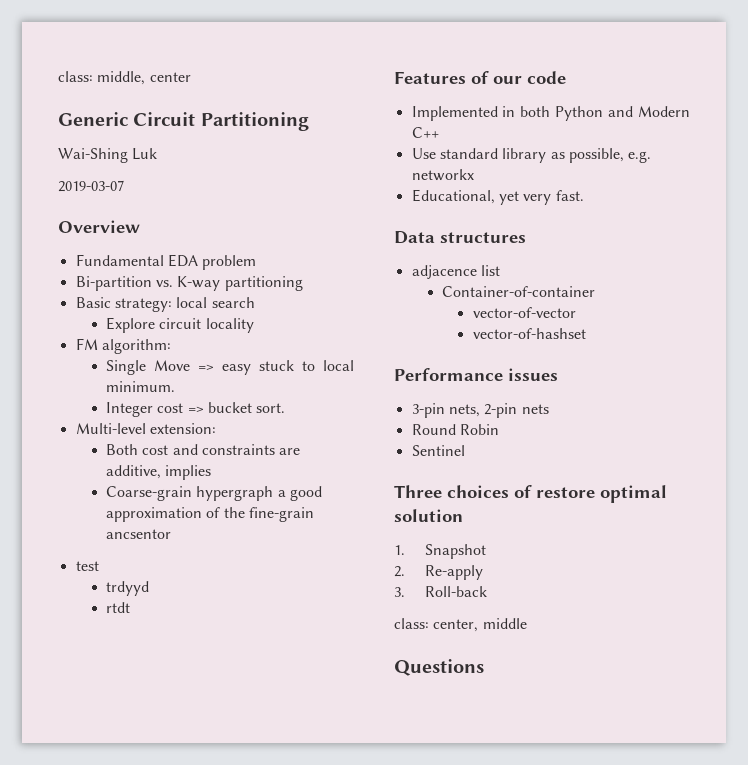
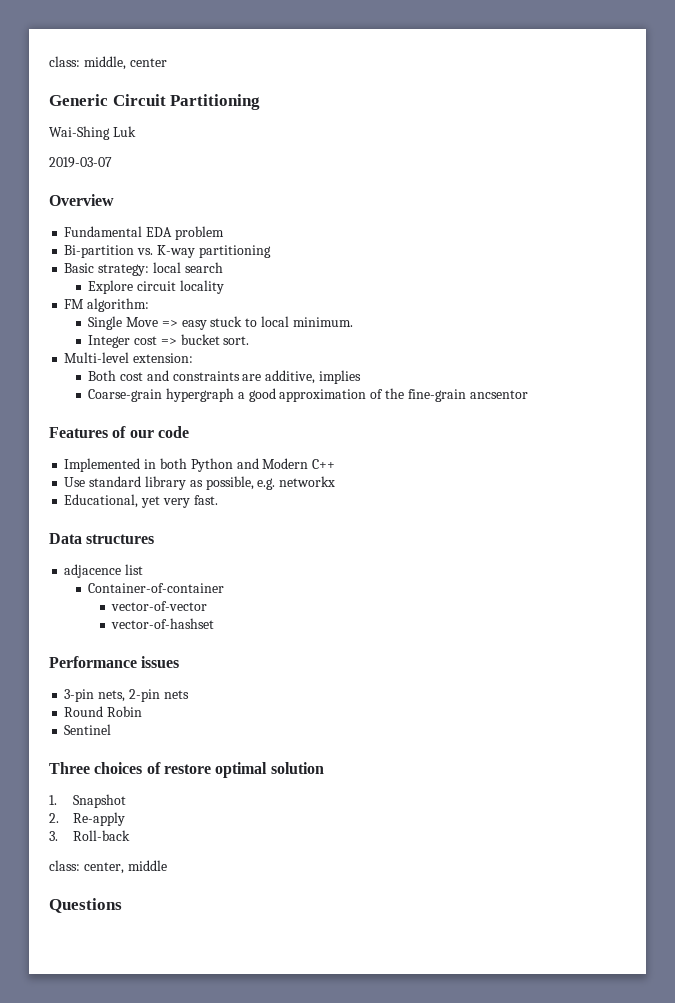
[75,561,99,571] [106,581,150,596] [106,602,131,613] // test // trdyyd // rtdt -> (528, 394) none

